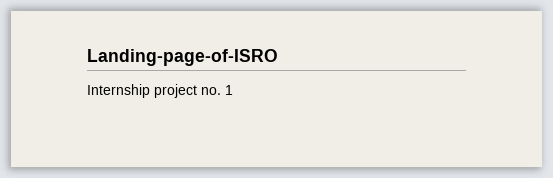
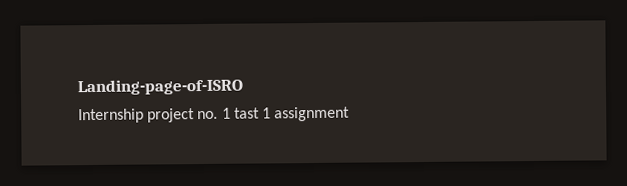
(233, 90) none -> [233,106,351,122] tast 1 assignment

